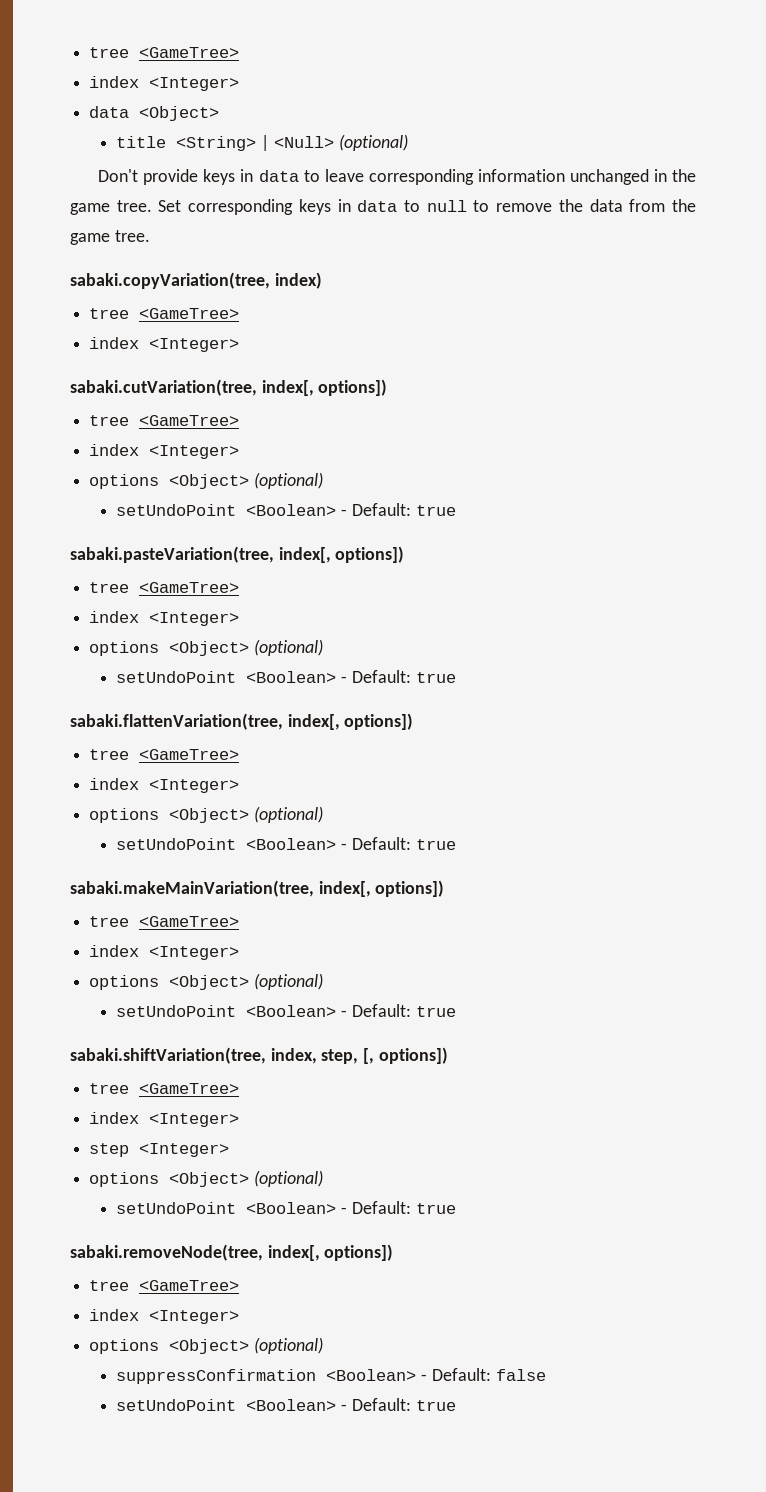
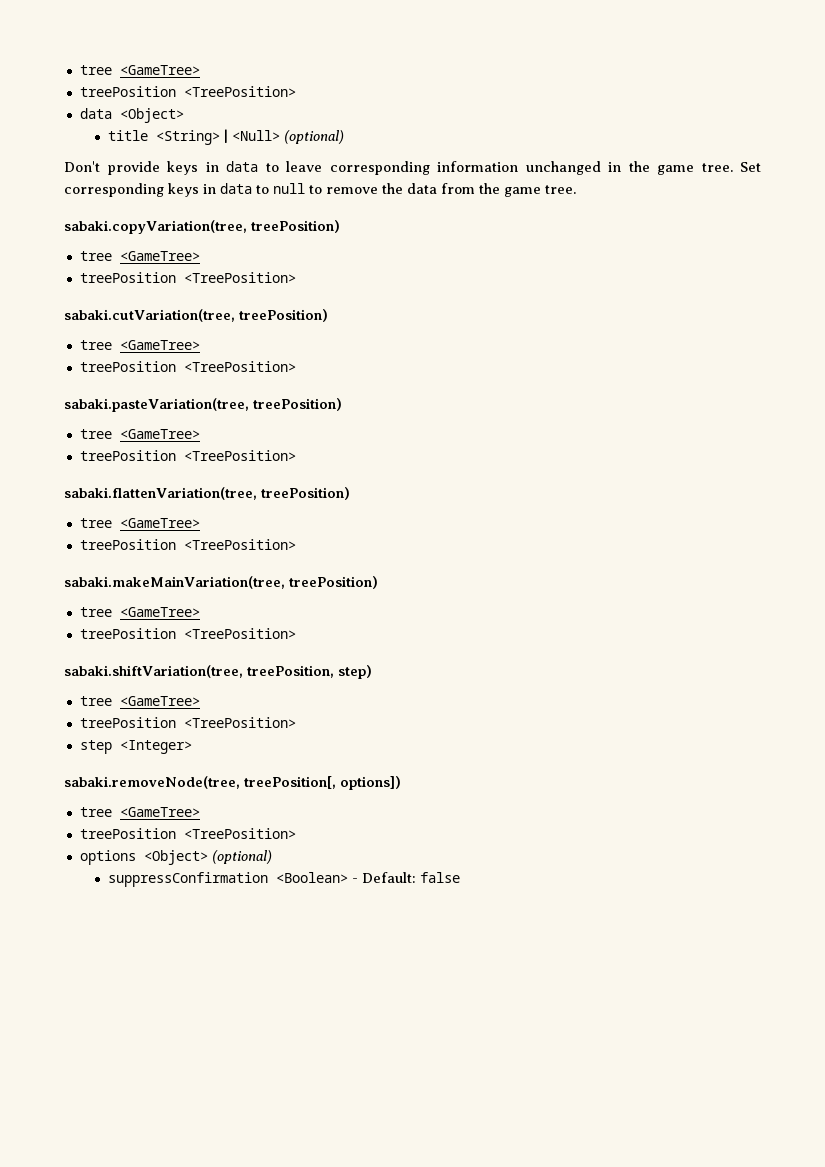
[89,47,240,58] [89,76,240,91] tree <GameTree> // index <Integer> -> [79,65,200,75] [79,86,296,97] tree <GameTree> // treePosition <TreePosition>
[274,272,322,289] [89,308,240,319] [89,337,240,352] [70,379,388,396] [89,415,240,426] [89,444,240,459] [89,472,323,489] [116,503,456,516] [70,546,405,563] [89,582,240,593] [89,611,240,626] [89,639,323,656] [116,670,456,683] [70,713,414,730] [89,749,240,760] [89,778,240,793] [89,806,323,823] [116,837,456,850] [70,880,445,897] [89,916,240,927] [89,945,240,960] [89,973,323,990] [116,1004,456,1017] [70,1047,448,1064] [89,1083,240,1094] [89,1112,240,1127] [89,1143,230,1157] [89,1170,323,1187] [116,1201,456,1214] [70,1244,394,1261] [89,1280,240,1291] [89,1309,240,1324] index) // tree <GameTree> // index <Integer> // sabaki.cutVariation(tree, index[, options]) // tree <GameTree> // index <Integer> // options <Object> (optional) // setUndoPoint <Boolean> - Default: true // sabaki.pasteVariation(tree, index[, options]) // tree <GameTree> // index <Integer> // options <Object> (optional) // setUndoPoint <Boolean> - Default: true // sabaki.flattenVariation(tree, index[, options]) // tree <GameTree> // index <Integer> // options <Object> (optional) // setUndoPoint <Boolean> - Default: true // sabaki.makeMainVariation(tree, index[, options]) // tree <GameTree> // index <Integer> // options <Object> (optional) // setUndoPoint <Boolean> - Default: true // sabaki.shiftVariation(tree, index, step, [, options]) // tree <GameTree> // index <Integer> // step <Integer> // options <Object> (optional) // setUndoPoint <Boolean> - Default: true // sabaki.removeNode(tree, index[, options]) // tree <GameTree> // index <Integer> -> [251,220,340,233] [79,251,200,261] [79,272,296,283] [64,309,328,322] [79,340,200,350] [79,361,296,372] [64,398,342,412] [79,429,200,439] [79,450,296,461] [64,487,350,500] [79,518,200,528] [79,539,296,550] [64,576,378,589] [79,607,200,617] [79,628,296,639] [64,665,372,679] [79,696,200,706] [79,717,296,728] [79,740,192,754] [64,776,401,790] [79,807,200,817] [79,828,296,839] treePosition) // tree <GameTree> // treePosition <TreePosition> // sabaki.cutVariation(tree, treePosition) // tree <GameTree> // treePosition <TreePosition> // sabaki.pasteVariation(tree, treePosition) // tree <GameTree> // treePosition <TreePosition> // sabaki.flattenVariation(tree, treePosition) // tree <GameTree> // treePosition <TreePosition> // sabaki.makeMainVariation(tree, treePosition) // tree <GameTree> // treePosition <TreePosition> // sabaki.shiftVariation(tree, treePosition, step) // tree <GameTree> // treePosition <TreePosition> // step <Integer> // sabaki.removeNode(tree, treePosition[, options]) // tree <GameTree> // treePosition <TreePosition>
[116,1398,456,1411] // setUndoPoint <Boolean> - Default: true -> (461, 877) none

